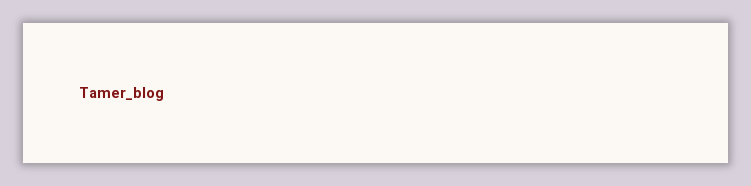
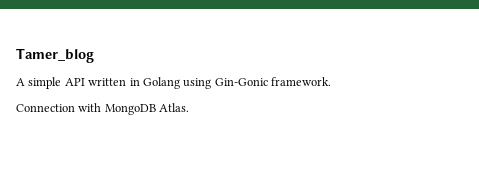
(164, 94) none -> [16,77,331,89] [16,103,190,115] // A simple API written in Golang using Gin-Gonic framework. // Connection with MongoDB Atlas.

